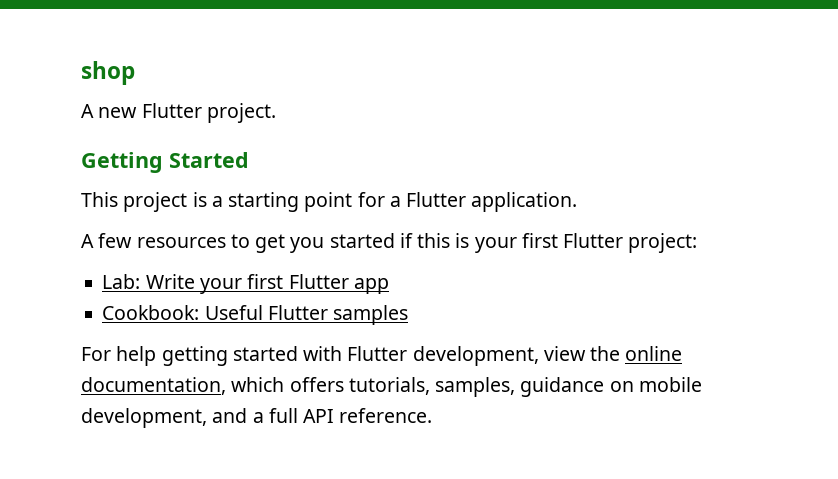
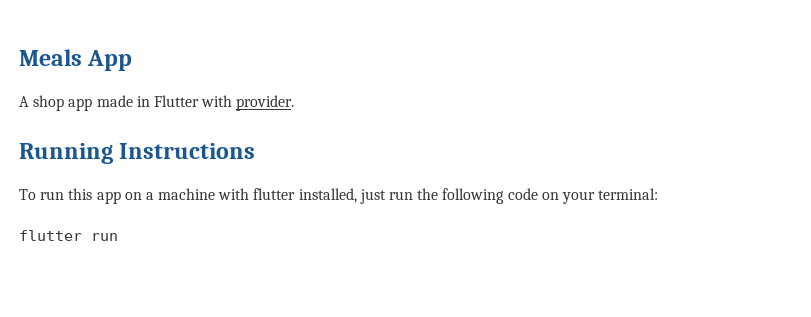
[81,61,135,85] [81,103,276,123] [81,152,249,173] [81,192,578,212] [81,233,698,253] [102,274,389,294] [102,305,409,325] [81,346,683,366] [81,377,702,397] [81,408,433,428] shop // A new Flutter project. // Getting Started // This project is a starting point for a Flutter application. // A few resources to get you started if this is your first Flutter project: // Lab: Write your first Flutter app // Cookbook: Useful Flutter samples // For help getting started with Flutter development, view the online documentation, which offers tutorials, samples, guidance on mobile development, and a full API reference. -> [19,49,133,71] [19,95,295,111] [19,143,256,164] [19,188,659,204] [19,230,118,241] Meals App // A shop app made in Flutter with provider. // Running Instructions // To run this app on a machine with flutter installed, just run the following code on your terminal: // flutter run

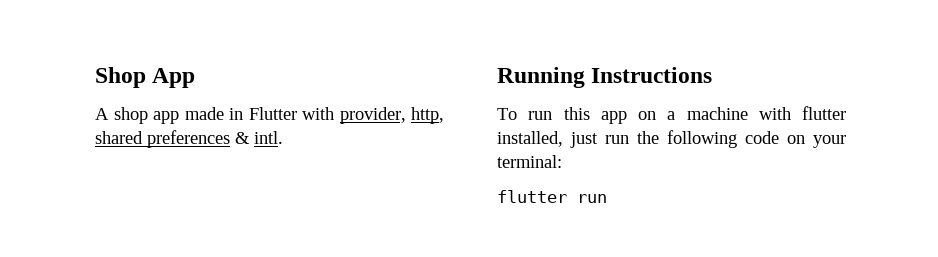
[19,49,82,66] Meals -> [95,67,146,88] Shop
[236,95,295,111] provider. -> [339,107,444,124] [95,130,283,148] provider, http, shared preferences & intl.

